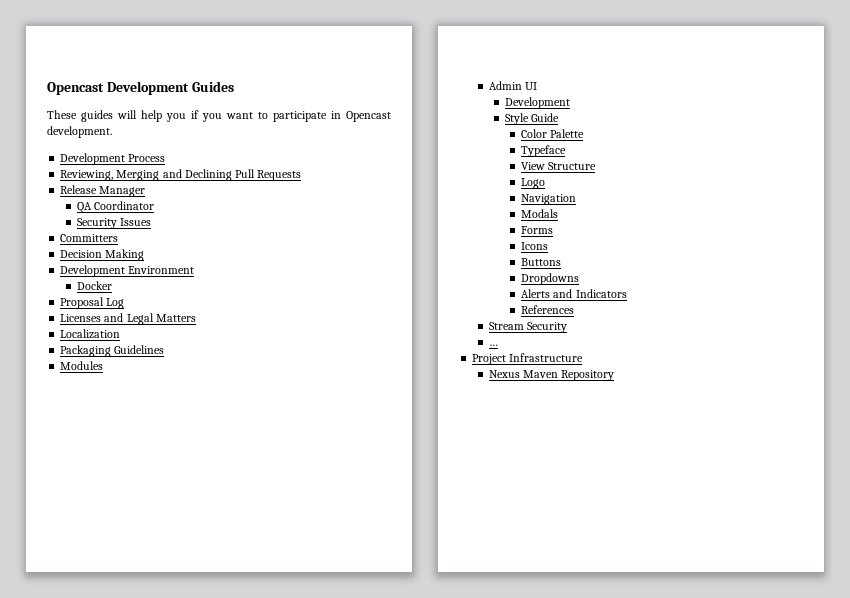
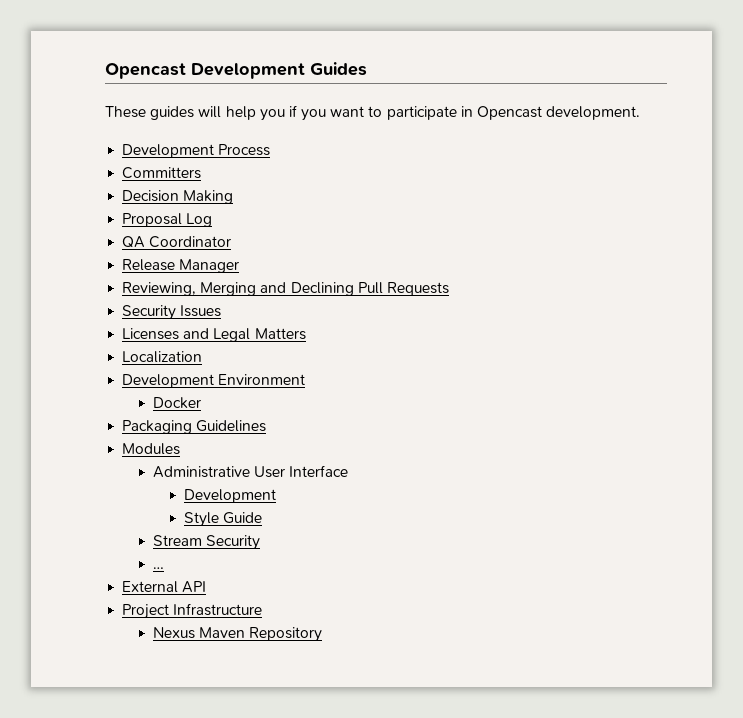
(166, 158) none -> [122,167,202,179] [122,190,234,204] [122,213,213,227] [122,236,232,248] [122,259,240,273] // Committers // Decision Making // Proposal Log // QA Coordinator // Release Manager
[60,185,146,197] [76,201,154,213] [76,218,151,229] [60,234,119,242] [60,249,145,261] [60,265,195,277] [76,281,112,290] [60,297,125,309] Release Manager // QA Coordinator // Security Issues // Committers // Decision Making // Development Environment // Docker // Proposal Log -> [122,305,222,320] Security Issues
(121, 334) none -> [122,374,306,388] [152,397,201,409] // Development Environment // Docker
[488,81,537,90] Admin UI -> [152,465,349,478] Administrative User Interface
[521,129,585,138] [521,145,567,157] [521,162,597,170] [521,178,546,189] [521,194,577,205] [521,209,559,218] [521,226,554,234] [521,242,549,250] [521,258,562,266] [521,273,580,285] [521,289,627,298] [521,305,575,314] // Color Palette // Typeface // View Structure // Logo // Navigation // Modals // Forms // Icons // Buttons // Dropdowns // Alerts and Indicators // References -> (263, 518) none
(498, 345) none -> [122,581,207,593] // External API

